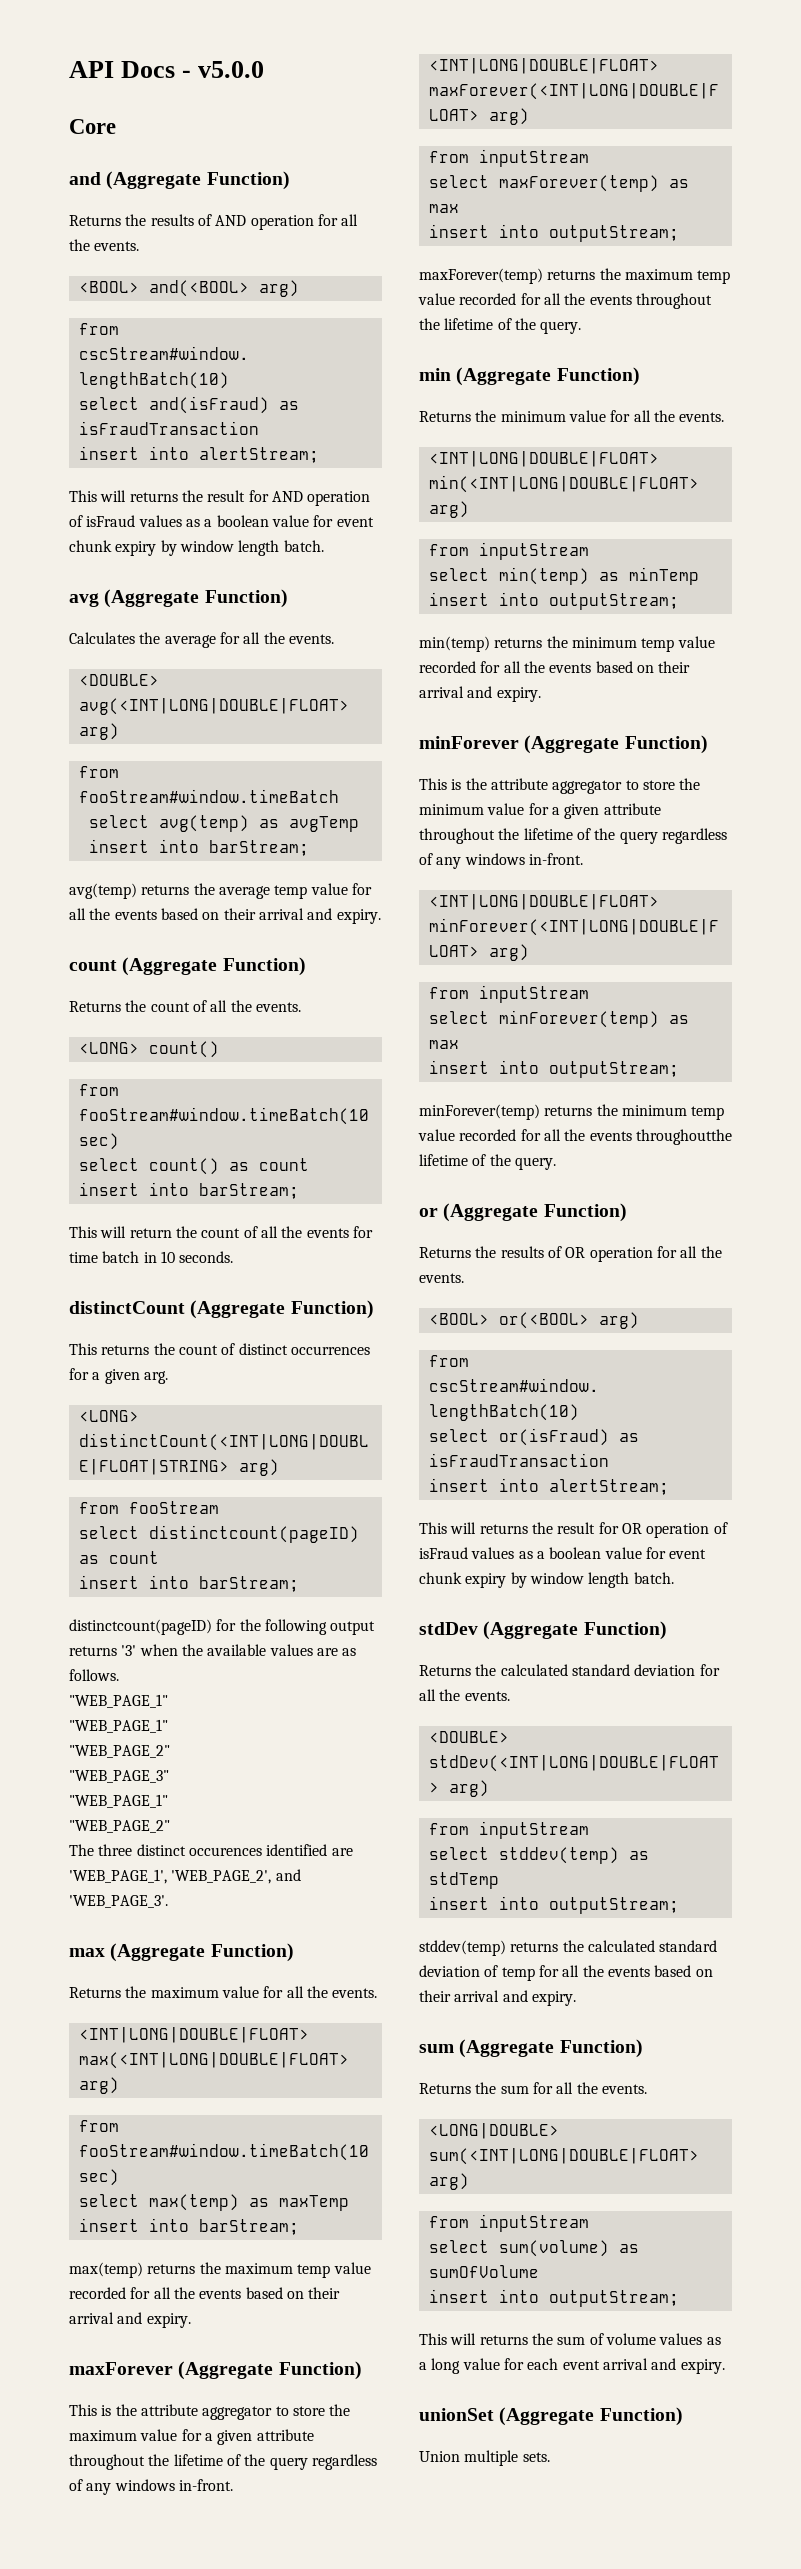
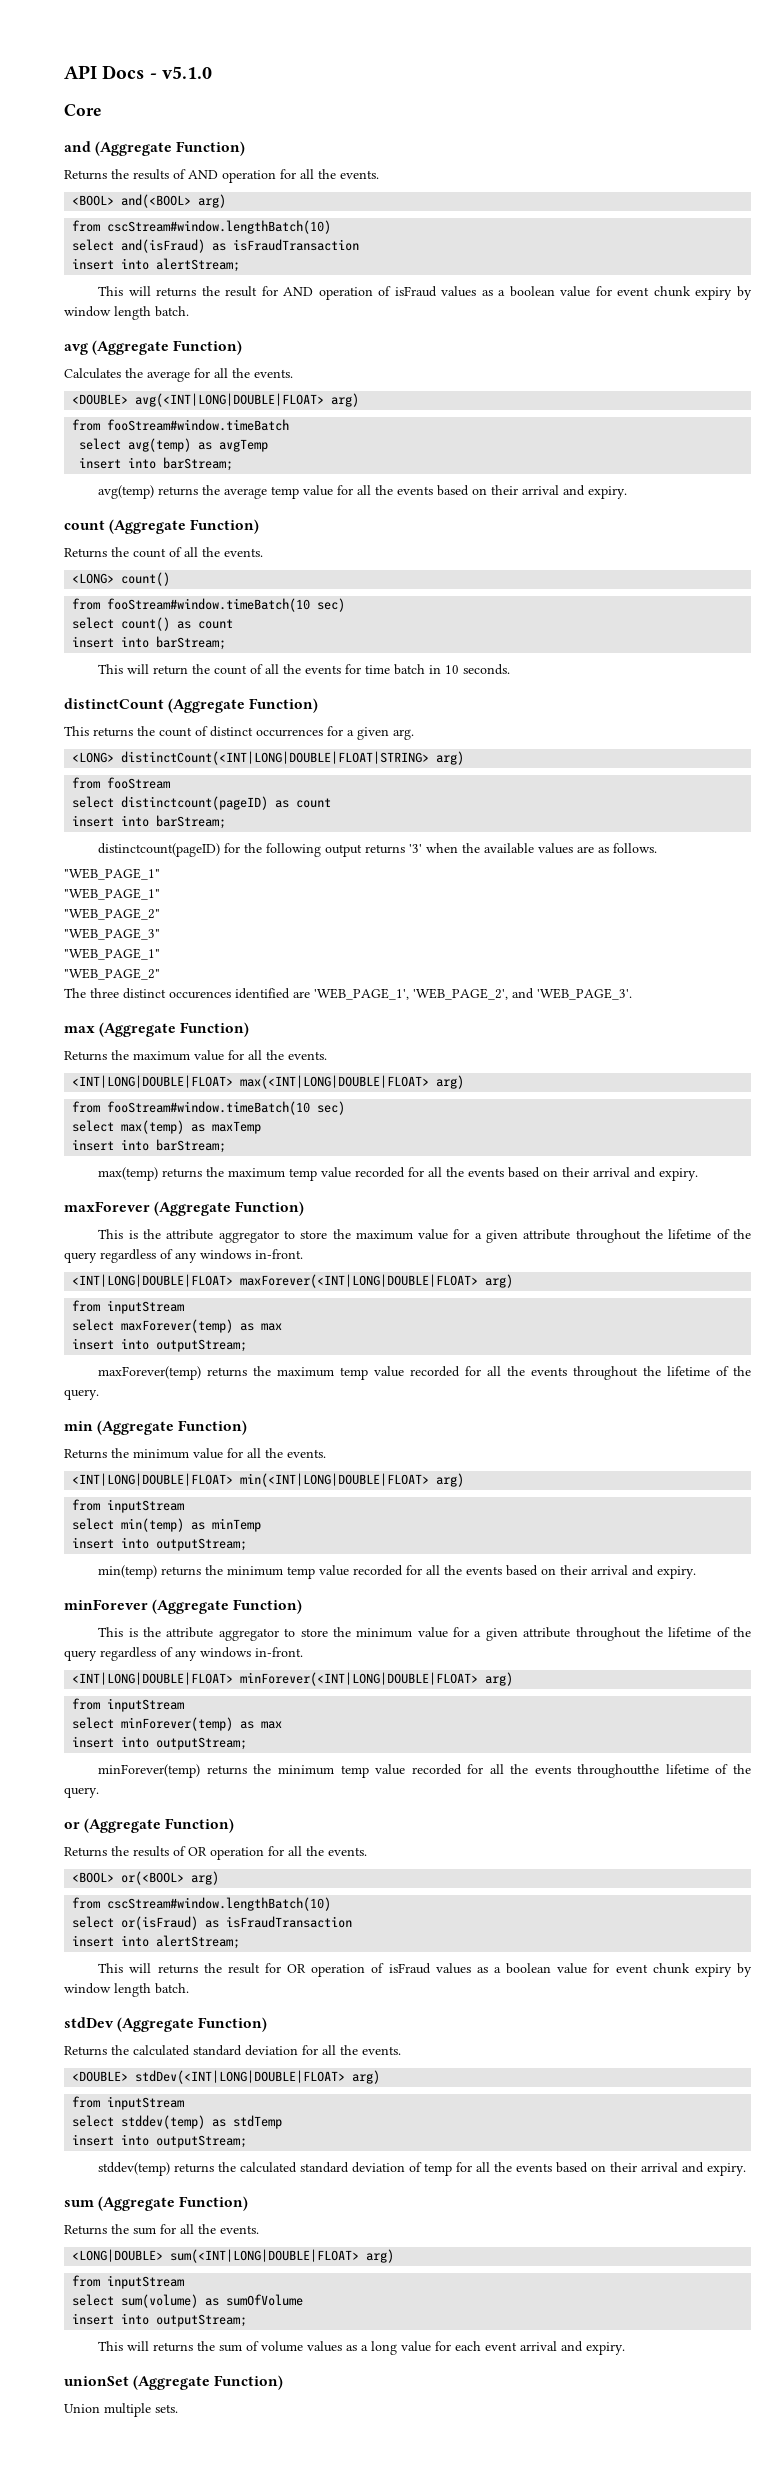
[198,61,265,78] v5.0.0 -> [161,66,212,79] v5.1.0

